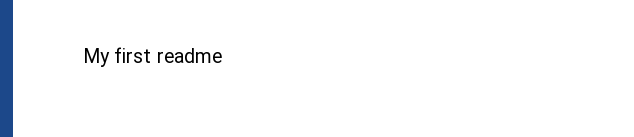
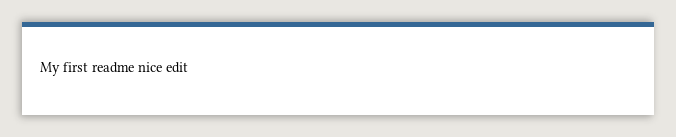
(222, 55) none -> [138,62,188,73] nice edit

